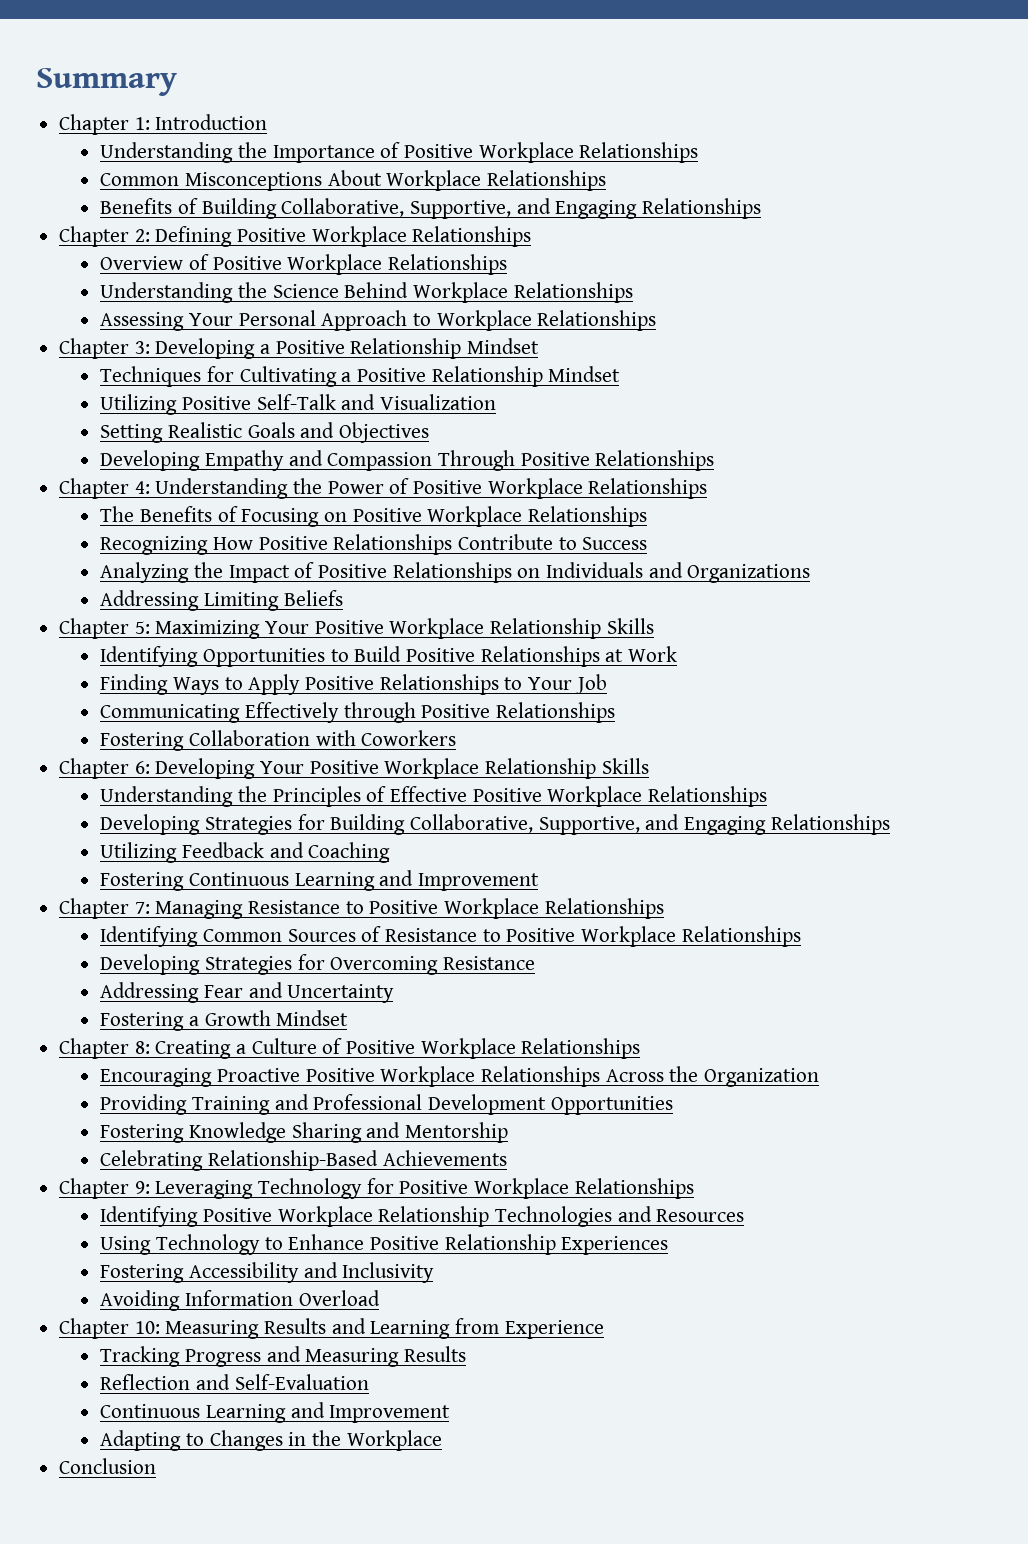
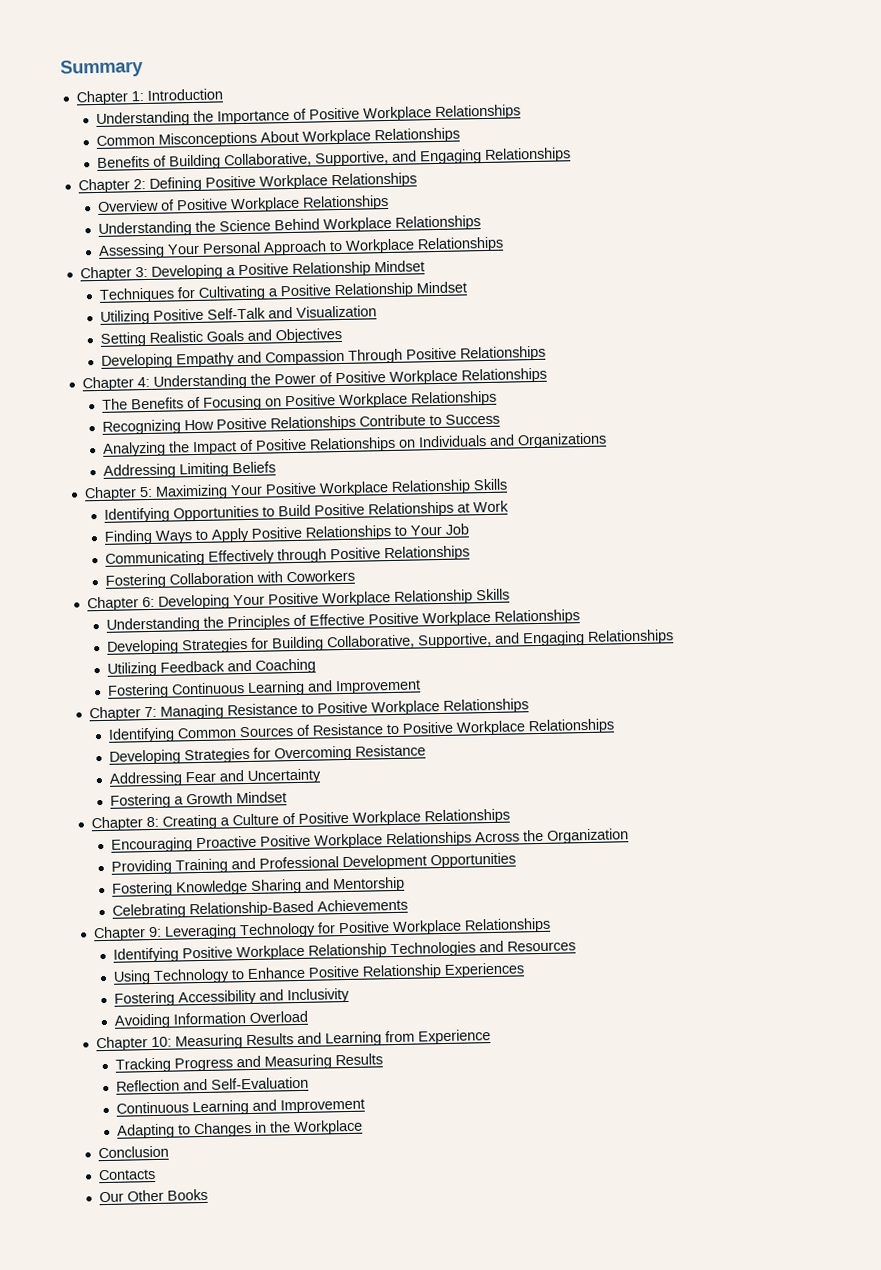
(157, 1466) none -> [97,1168,156,1181] [98,1188,208,1203] // Contacts // Our Other Books

